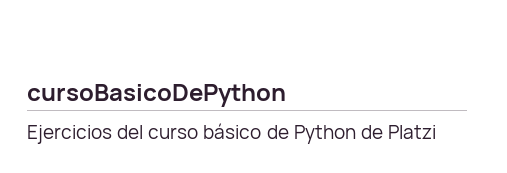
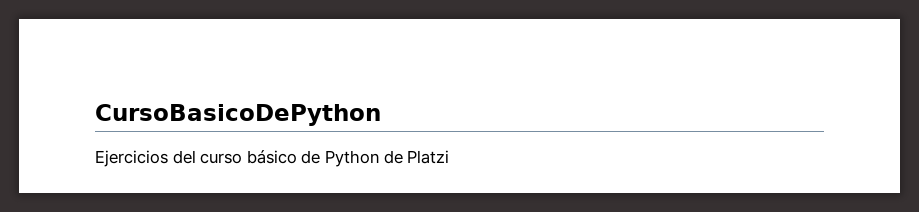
[27,84,286,107] cursoBasicoDePython -> [95,104,381,126] CursoBasicoDePython

